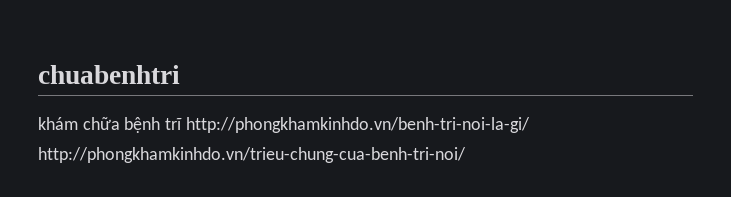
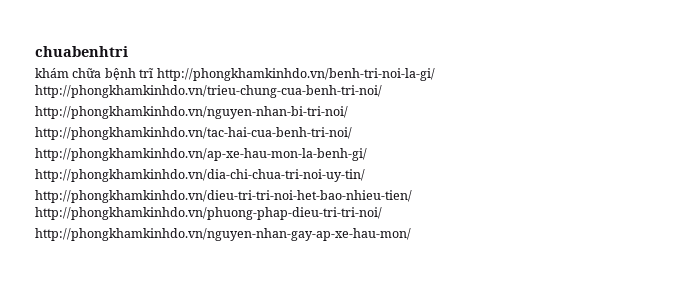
(466, 155) none -> [35,106,348,119] [35,127,352,140] [35,148,367,161] [35,169,365,182] [35,190,412,203] [35,207,382,220] [35,228,411,241] // http://phongkhamkinhdo.vn/nguyen-nhan-bi-tri-noi/ // http://phongkhamkinhdo.vn/tac-hai-cua-benh-tri-noi/ // http://phongkhamkinhdo.vn/ap-xe-hau-mon-la-benh-gi/ // http://phongkhamkinhdo.vn/dia-chi-chua-tri-noi-uy-tin/ // http://phongkhamkinhdo.vn/dieu-tri-tri-noi-het-bao-nhieu-tien/ http://phongkhamkinhdo.vn/phuong-phap-dieu-tri-tri-noi/ // http://phongkhamkinhdo.vn/nguyen-nhan-gay-ap-xe-hau-mon/

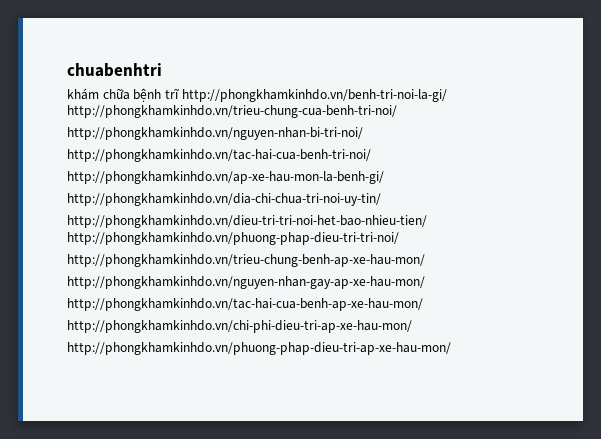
(382, 213) none -> [67,254,425,267] // http://phongkhamkinhdo.vn/trieu-chung-benh-ap-xe-hau-mon/
(411, 234) none -> [67,298,423,311] [67,320,412,333] [67,342,451,355] // http://phongkhamkinhdo.vn/tac-hai-cua-benh-ap-xe-hau-mon/ // http://phongkhamkinhdo.vn/chi-phi-dieu-tri-ap-xe-hau-mon/ // http://phongkhamkinhdo.vn/phuong-phap-dieu-tri-ap-xe-hau-mon/

